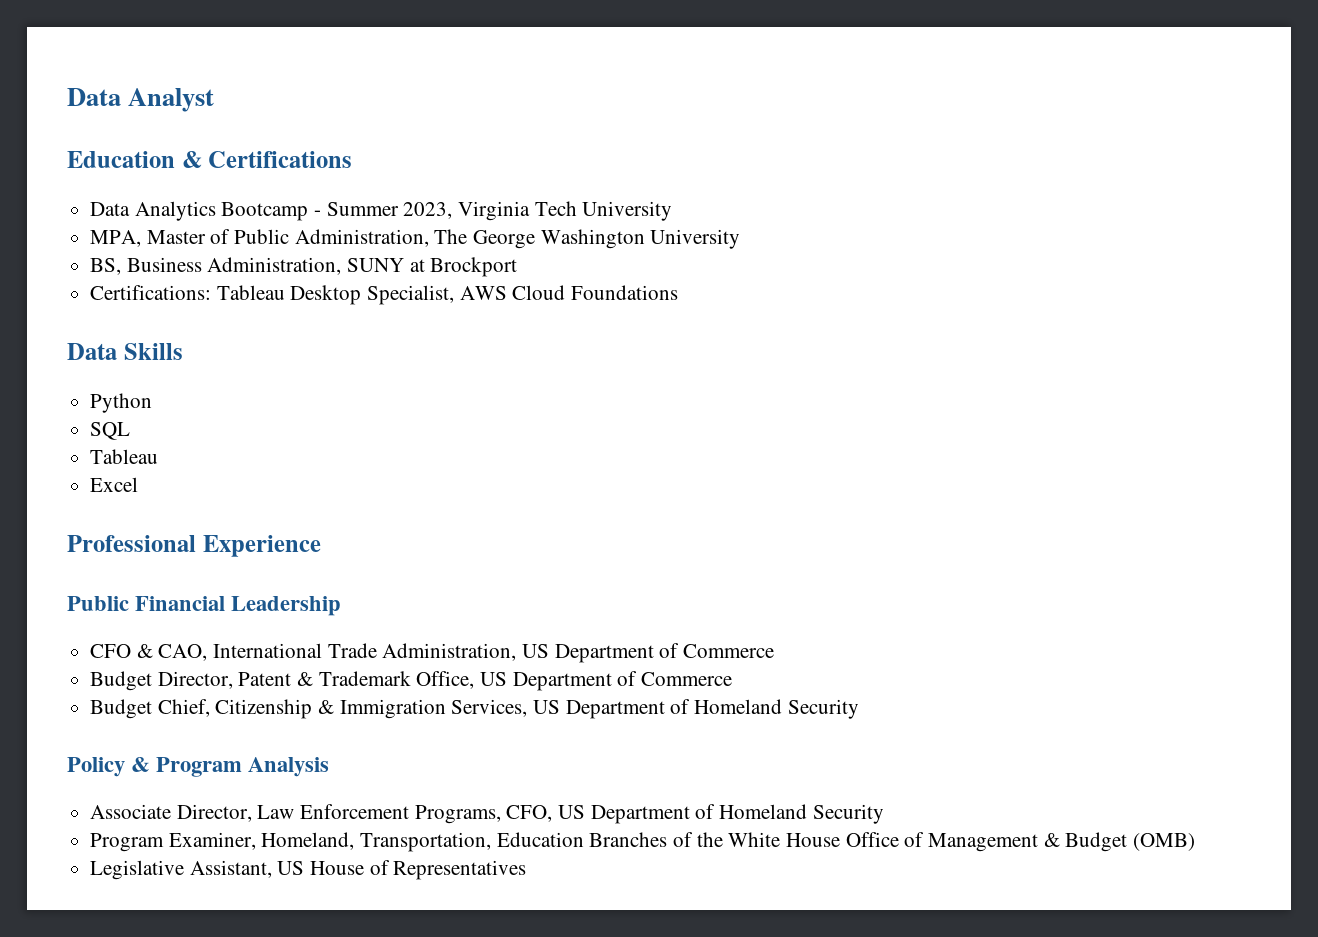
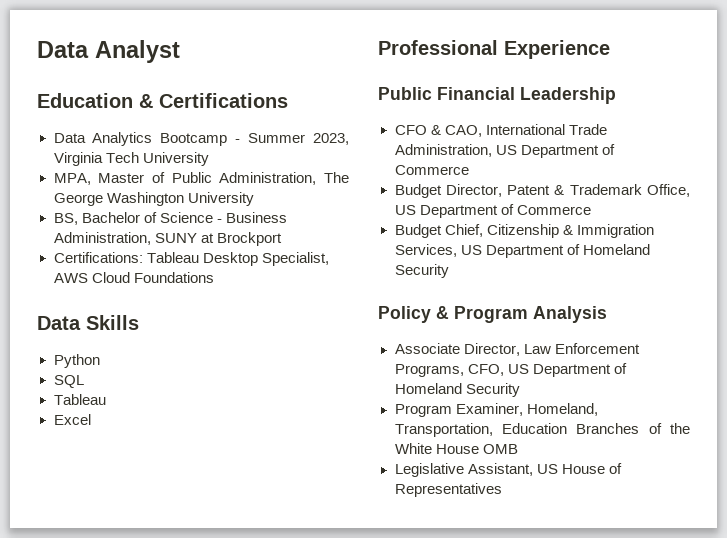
(122, 266) none -> [81,212,222,223] Bachelor of Science -
[845,832,1196,852] Office of Management & Budget (OMB) -> [482,444,518,454] OMB

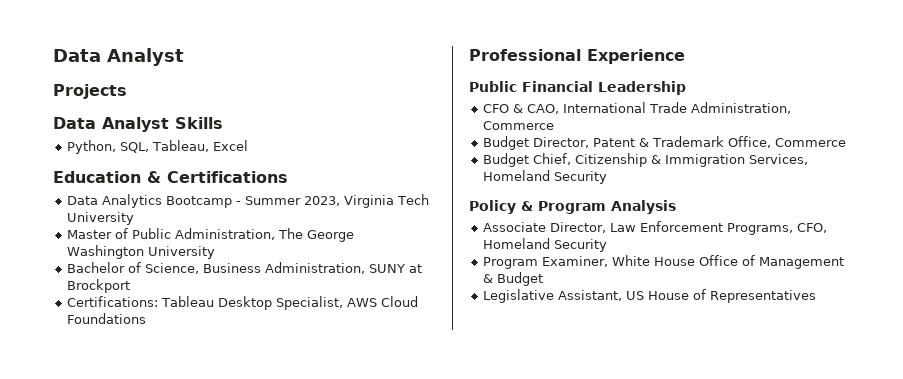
[37,40,180,63] Data Analyst -> [53,48,184,66] [53,84,127,99] [53,117,223,132] [66,140,248,154] Data Analyst // Projects // Data Analyst Skills // Python, SQL, Tableau, Excel
[53,173,91,185] MPA, -> (134, 218) none
[53,213,78,225] BS, -> (215, 252) none
[159,212,222,223] Science - -> [144,263,199,274] Science,
[37,315,139,330] [53,354,100,368] [53,375,84,388] [53,394,106,405] [53,414,91,425] // Data Skills // Python // SQL // Tableau // Excel -> (146, 318) none
[495,144,615,158] US Department of -> (791, 108) none
[394,204,514,218] US Department of -> (771, 142) none
[460,244,580,258] US Department of -> (808, 159) none
[507,363,627,377] US Department of -> (827, 228) none
[526,403,598,416] [394,423,690,437] [394,443,518,454] Homeland, Transportation, Education Branches of the White House OMB -> [611,255,844,269] [482,272,543,286] White House Office of Management & Budget

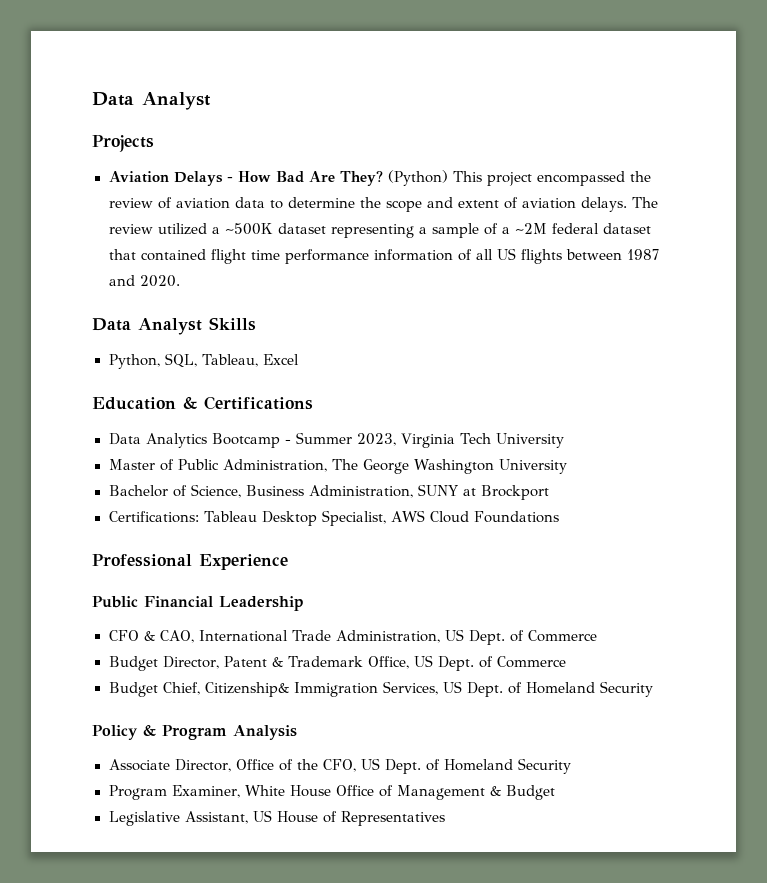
(127, 91) none -> [108,170,652,186] [108,197,658,212] [108,223,651,238] [108,248,659,264] [108,275,180,287] // Aviation Delays - How Bad Are They? (Python) This project encompassed the review of aviation data to determine the scope and extent of aviation delays. The review utilized a ~500K dataset representing a sample of a ~2M federal dataset that contained flight time performance information of all US flights between 1987 and 2020.
(791, 108) none -> [445,629,525,645] US Dept. of
(771, 142) none -> [414,655,494,671] US Dept. of
[574,153,808,167] Citizenship & Immigration Services, -> [204,681,522,697] Citizenship& Immigration Services, US Dept. of
[609,221,827,235] Law Enforcement Programs, CFO, -> [235,758,440,774] Office of the CFO, US Dept. of

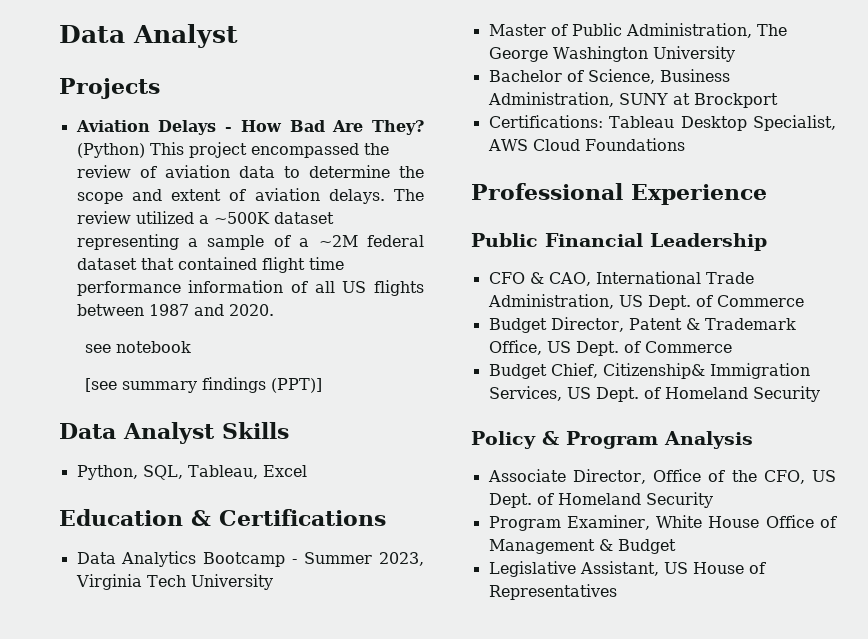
(180, 281) none -> [84,341,191,353] [84,377,322,393] // see notebook // [see summary findings (PPT)]

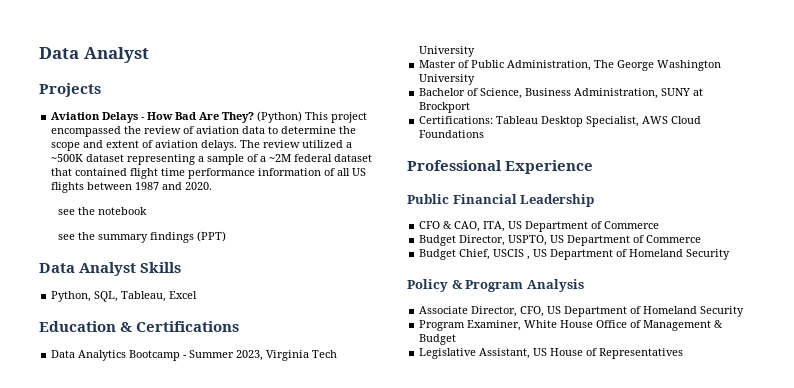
(111, 348) none -> [77,207,95,215] the
[84,378,117,392] [see -> [57,232,95,240] see the
[270,378,322,393] (PPT)] -> [196,231,226,242] (PPT)
[595,271,754,284] [487,294,691,310] International Trade Administration, US Dept. -> [483,221,589,232] ITA, US Department
[628,318,796,330] [488,340,619,356] Patent & Trademark Office, US Dept. -> [508,235,631,246] USPTO, US Department
[602,363,810,379] [488,386,639,402] Citizenship& Immigration Services, US Dept. -> [493,249,614,260] USCIS , US Department
[653,469,757,482] Office of the -> (518, 311) none
[488,493,532,508] Dept. -> [564,306,628,317] Department

